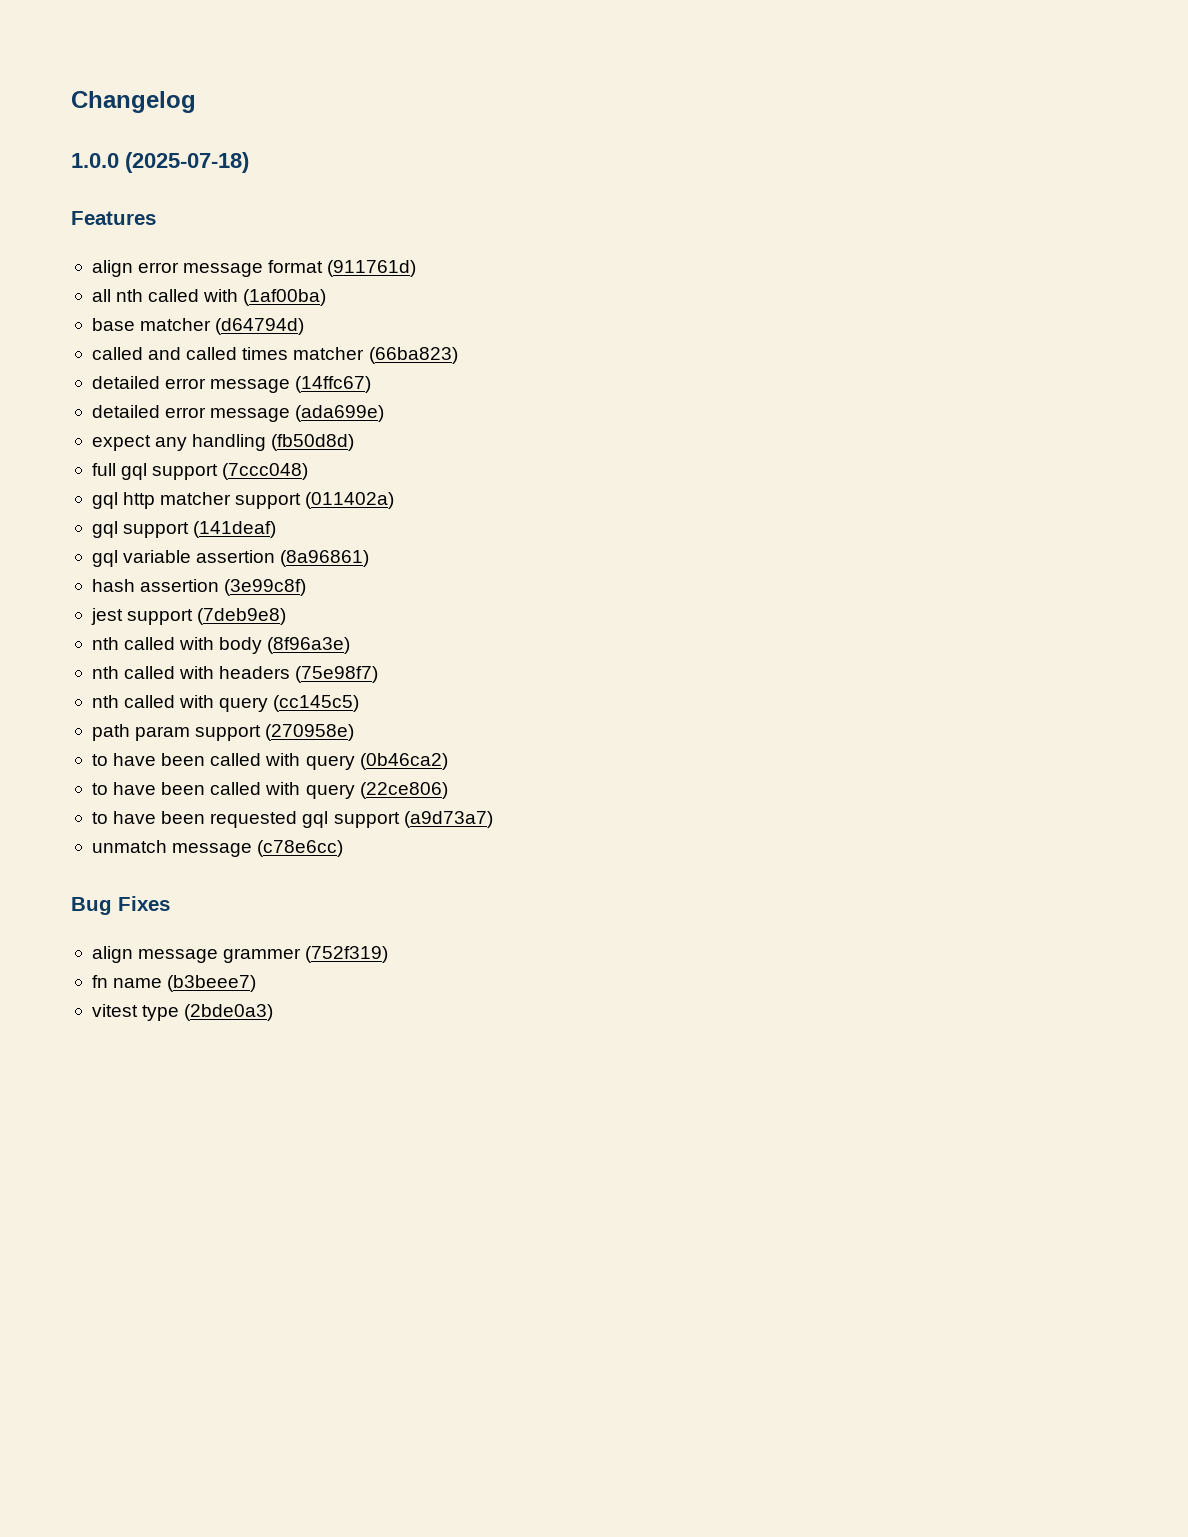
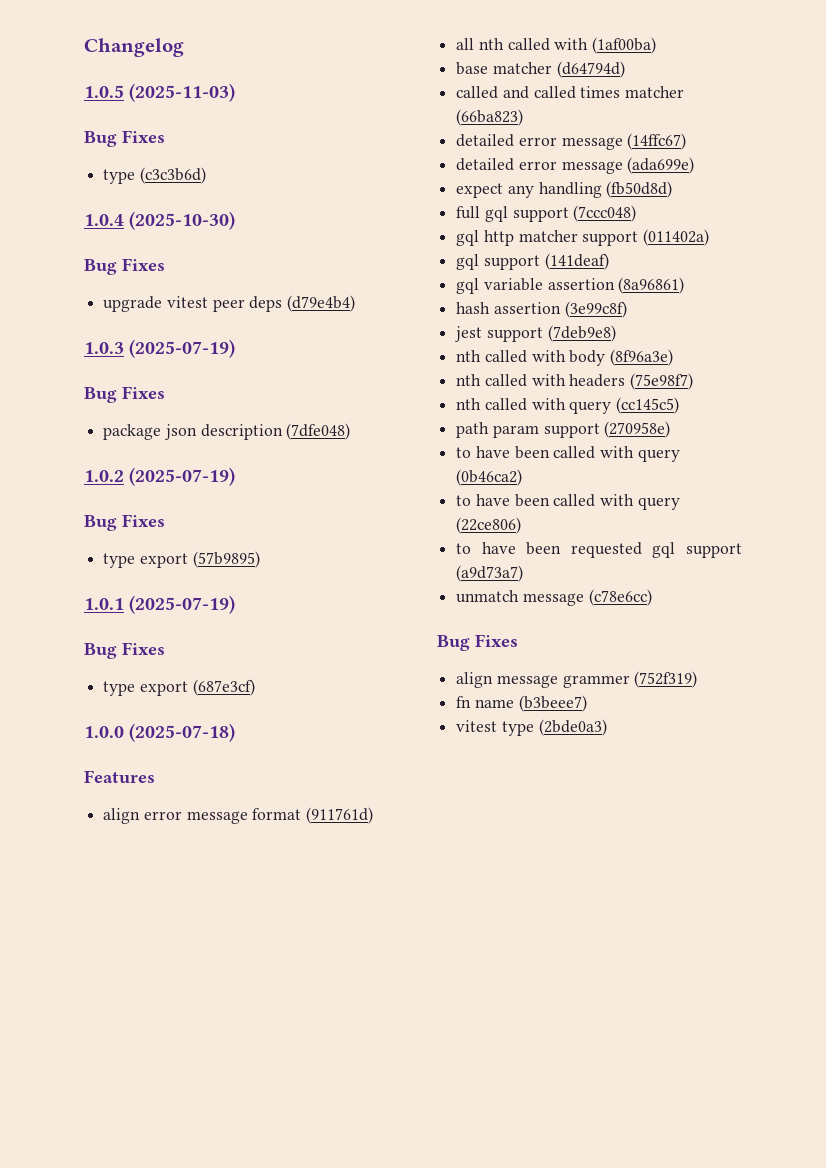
(196, 102) none -> [84,83,236,102] [84,130,165,147] [103,167,206,184] [84,211,236,230] [84,258,165,275] [103,295,356,312] [84,339,236,358] [84,386,165,403] [103,423,351,440] [84,467,236,486] [84,514,165,531] [103,551,260,568] [84,595,236,614] [84,642,165,659] [103,679,255,696] // 1.0.5 (2025-11-03) // Bug Fixes // type (c3c3b6d) // 1.0.4 (2025-10-30) // Bug Fixes // upgrade vitest peer deps (d79e4b4) // 1.0.3 (2025-07-19) // Bug Fixes // package json description (7dfe048) // 1.0.2 (2025-07-19) // Bug Fixes // type export (57b9895) // 1.0.1 (2025-07-19) // Bug Fixes // type export (687e3cf)

